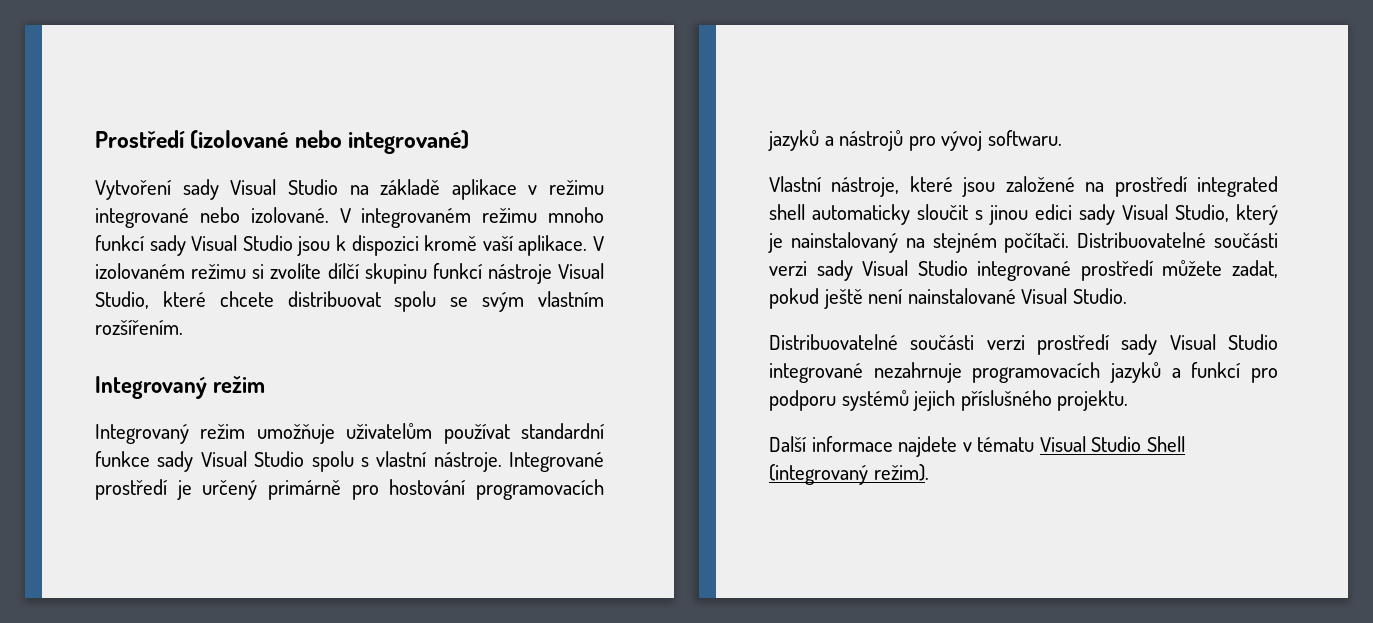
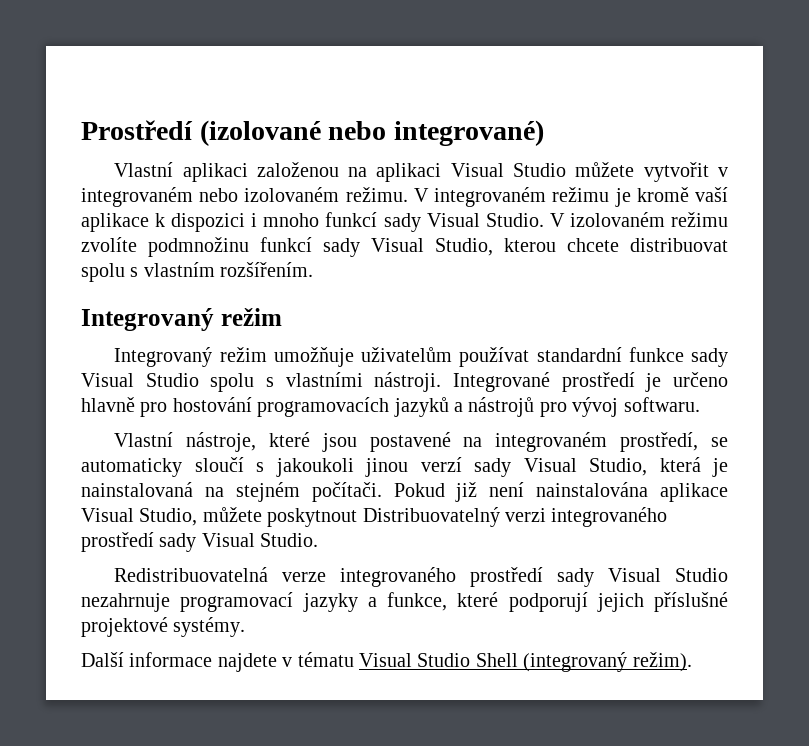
[95,179,604,200] [95,207,604,228] [95,235,604,256] [95,263,604,284] [95,291,206,309] Vytvoření sady Visual Studio na základě aplikace v režimu integrované nebo izolované. V integrovaném režimu mnoho funkcí sady Visual Studio jsou k dispozici kromě vaší aplikace. V izolovaném režimu si zvolíte dílčí skupinu funkcí nástroje Visual Studio, které -> [114,162,728,182] [81,187,728,207] [81,212,729,232] [81,237,556,257] Vlastní aplikaci založenou na aplikaci Visual Studio můžete vytvořit v integrovaném nebo izolovaném režimu. V integrovaném režimu je kromě vaší aplikace k dispozici i mnoho funkcí sady Visual Studio. V izolovaném režimu zvolíte podmnožinu funkcí sady Visual Studio, kterou
[450,292,525,312] se svým -> [130,267,139,277] s
[376,451,502,472] vlastní nástroje. -> [285,372,442,392] vlastními nástroji.
[202,480,341,500] určený primárně -> [673,372,728,387] [81,397,135,412] určeno hlavně
[1005,176,1278,197] [769,204,1278,225] [768,232,1278,253] [769,260,1278,281] [769,288,1127,309] [769,334,1278,355] [769,362,1278,383] [769,390,1129,411] založené na prostředí integrated shell automaticky sloučit s jinou edici sady Visual Studio, který je nainstalovaný na stejném počítači. Distribuovatelné součásti verzi sady Visual Studio integrované prostředí můžete zadat, pokud ještě není nainstalované Visual Studio. // Distribuovatelné součásti verzi prostředí sady Visual Studio integrované nezahrnuje programovacích jazyků a funkcí pro podporu systémů jejich příslušného projektu. -> [369,432,728,452] [81,457,728,477] [81,482,728,502] [81,507,668,527] [81,532,319,552] [114,567,728,587] [81,592,728,612] [81,617,246,637] postavené na integrovaném prostředí, se automaticky sloučí s jakoukoli jinou verzí sady Visual Studio, která je nainstalovaná na stejném počítači. Pokud již není nainstalována aplikace Visual Studio, můžete poskytnout Distribuovatelný verzi integrovaného prostředí sady Visual Studio. // Redistribuovatelná verze integrovaného prostředí sady Visual Studio nezahrnuje programovací jazyky a funkce, které podporují jejich příslušné projektové systémy.

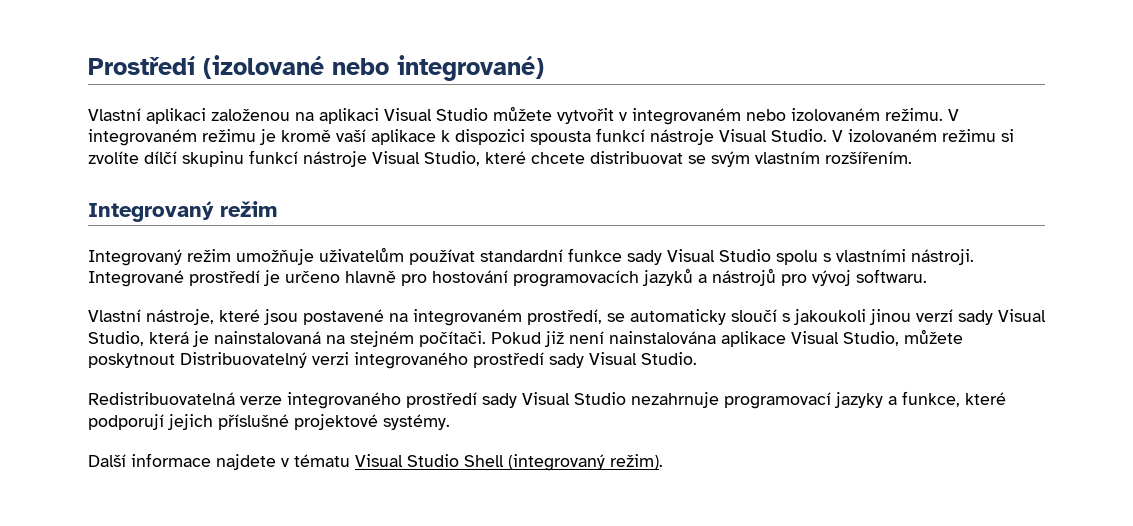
[251,212,421,232] i mnoho funkcí sady -> [530,128,714,145] spousta funkcí nástroje
[81,237,556,257] zvolíte podmnožinu funkcí sady Visual Studio, kterou -> [1001,129,1014,142] [88,150,526,167] si zvolíte dílčí skupinu funkcí nástroje Visual Studio, které
[81,263,139,282] spolu s -> [688,151,750,167] se svým

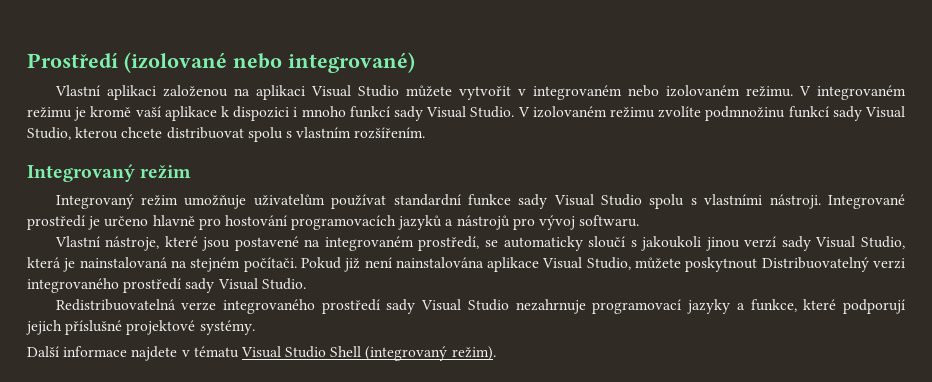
[530,128,714,145] spousta funkcí nástroje -> [293,106,423,121] i mnoho funkcí sady
[1001,129,1014,142] [88,150,526,167] si zvolíte dílčí skupinu funkcí nástroje Visual Studio, které -> [658,106,906,121] [27,127,119,140] zvolíte podmnožinu funkcí sady Visual Studio, kterou
[688,151,750,167] se svým -> [247,127,292,142] spolu s

